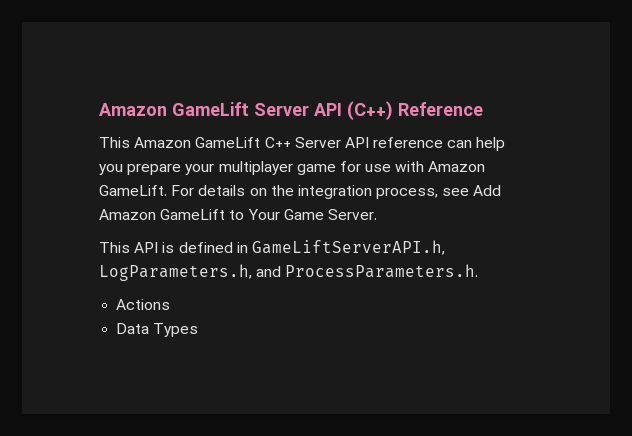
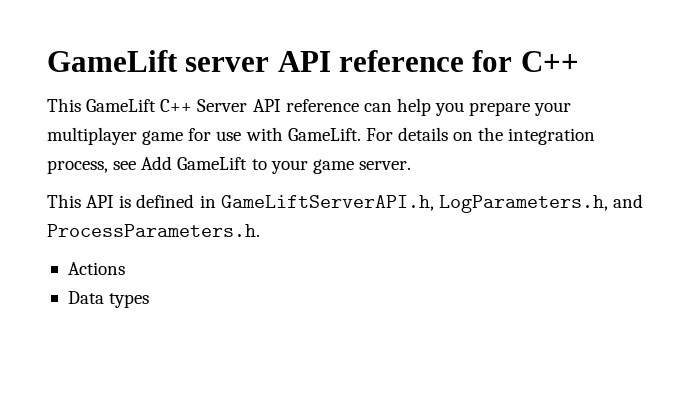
[99,101,483,120] [99,137,192,148] Amazon GameLift Server API (C++) Reference // This Amazon -> [47,50,579,72] [47,98,81,112] GameLift server API reference for C++ // This
[428,161,486,172] Amazon -> (283, 134) none
[99,209,156,220] Amazon -> (173, 163) none
[247,209,377,220] Your Game Server. -> [270,159,411,174] your game server.
[153,323,199,337] Types -> [109,293,150,308] types

